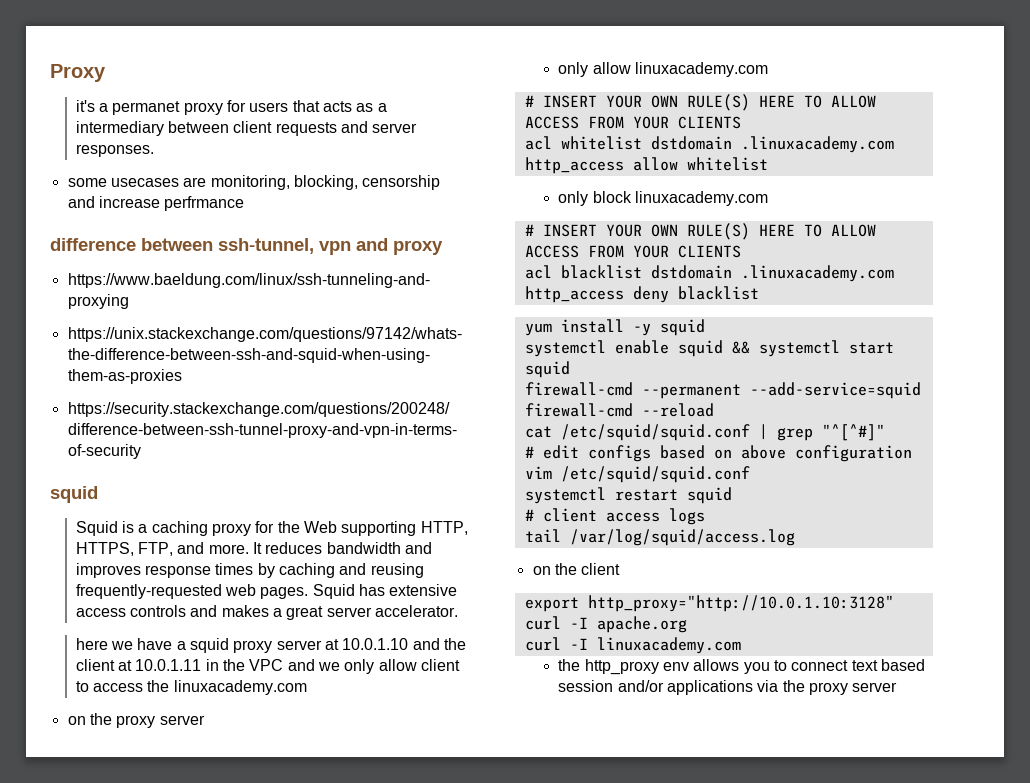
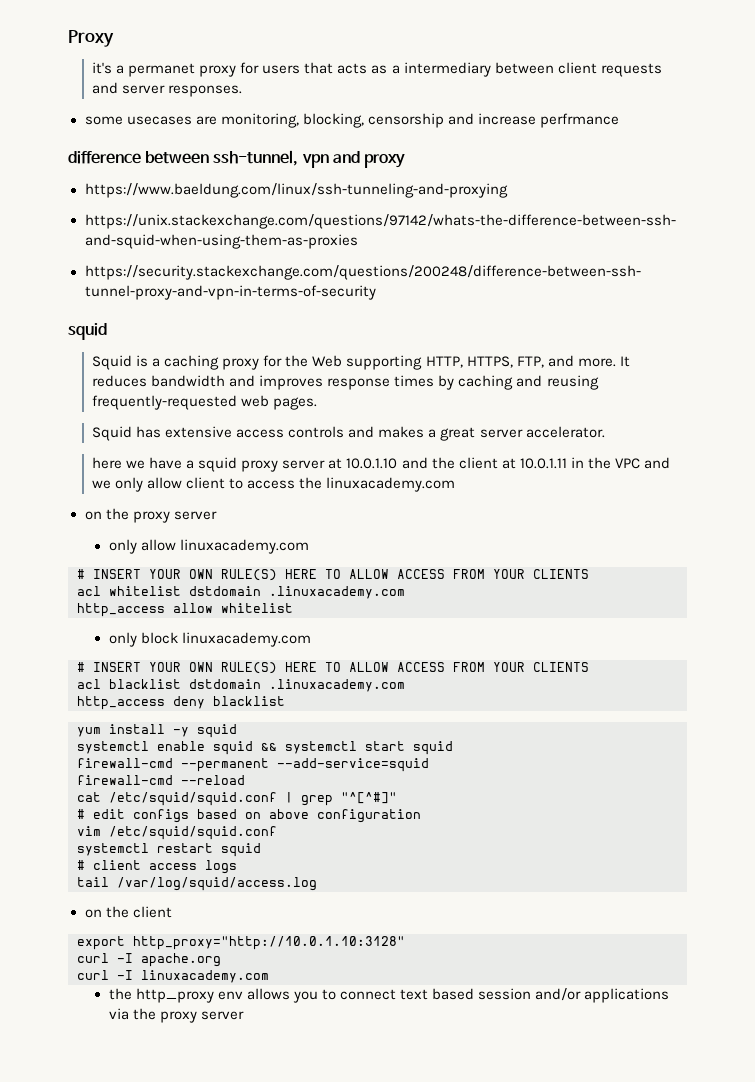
(309, 593) none -> (318, 403) //

